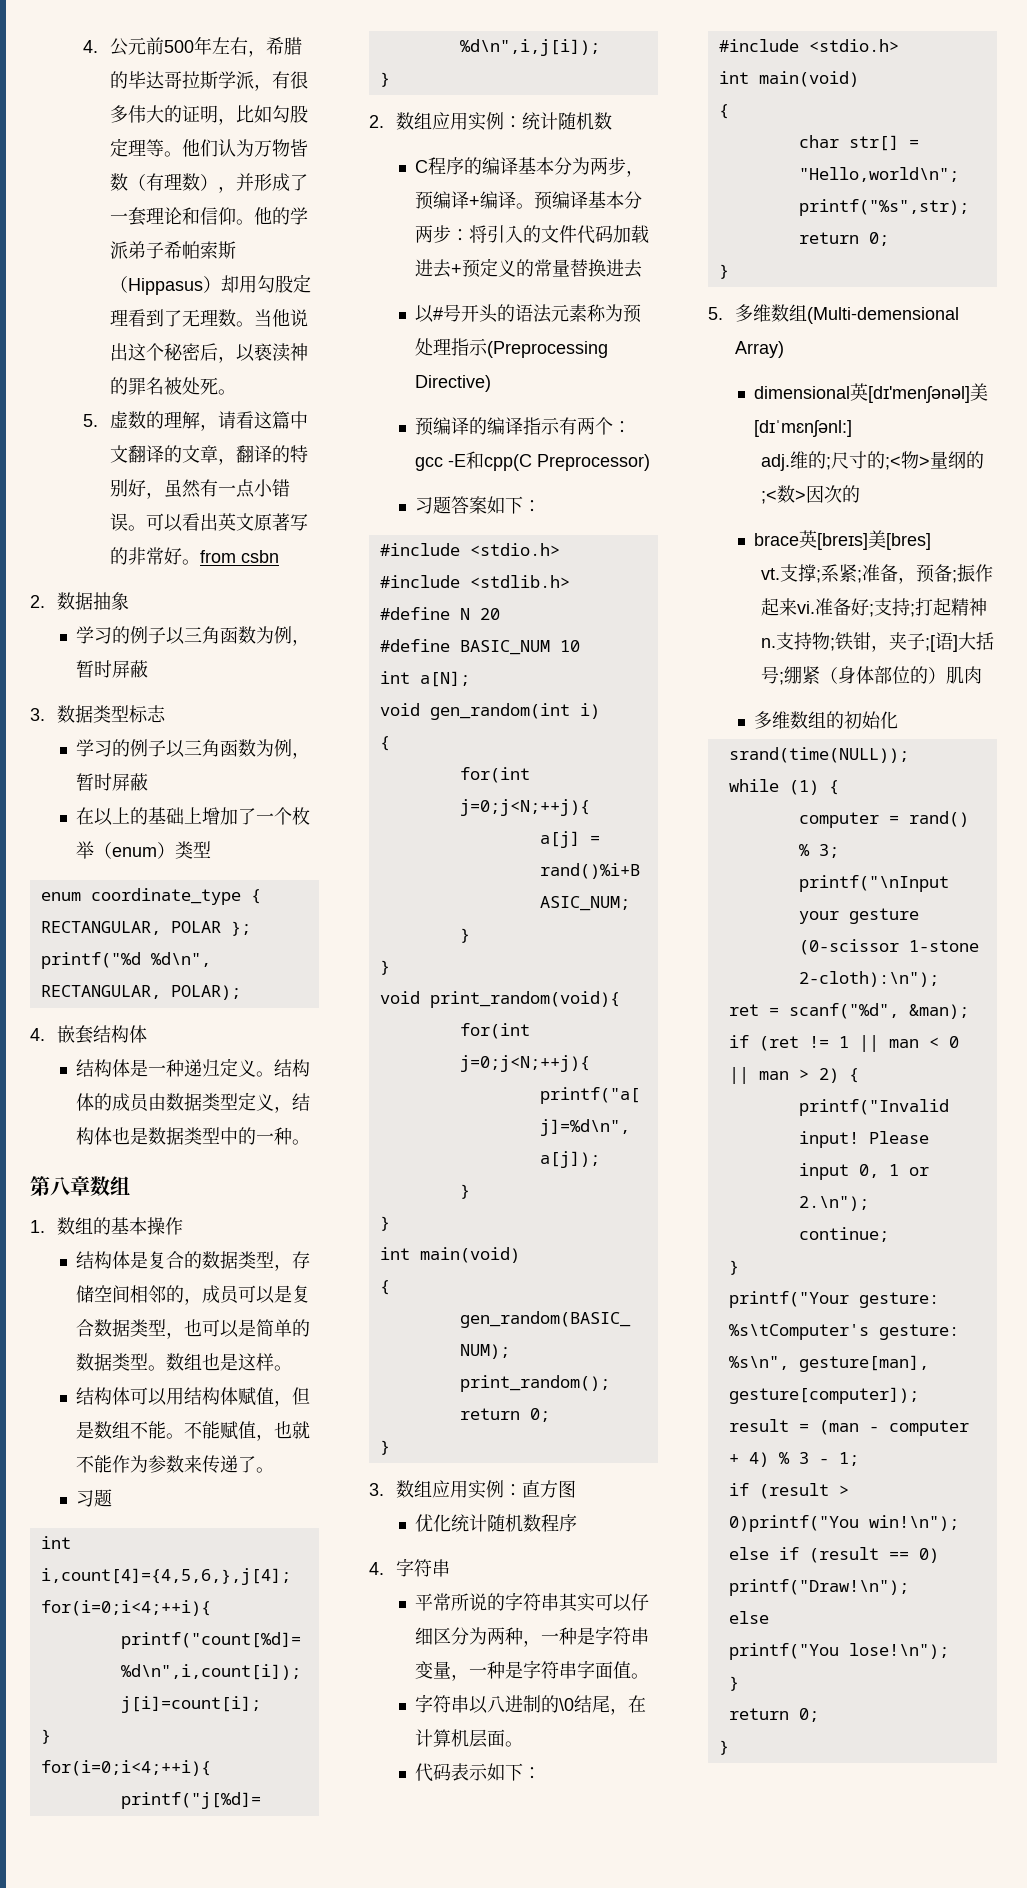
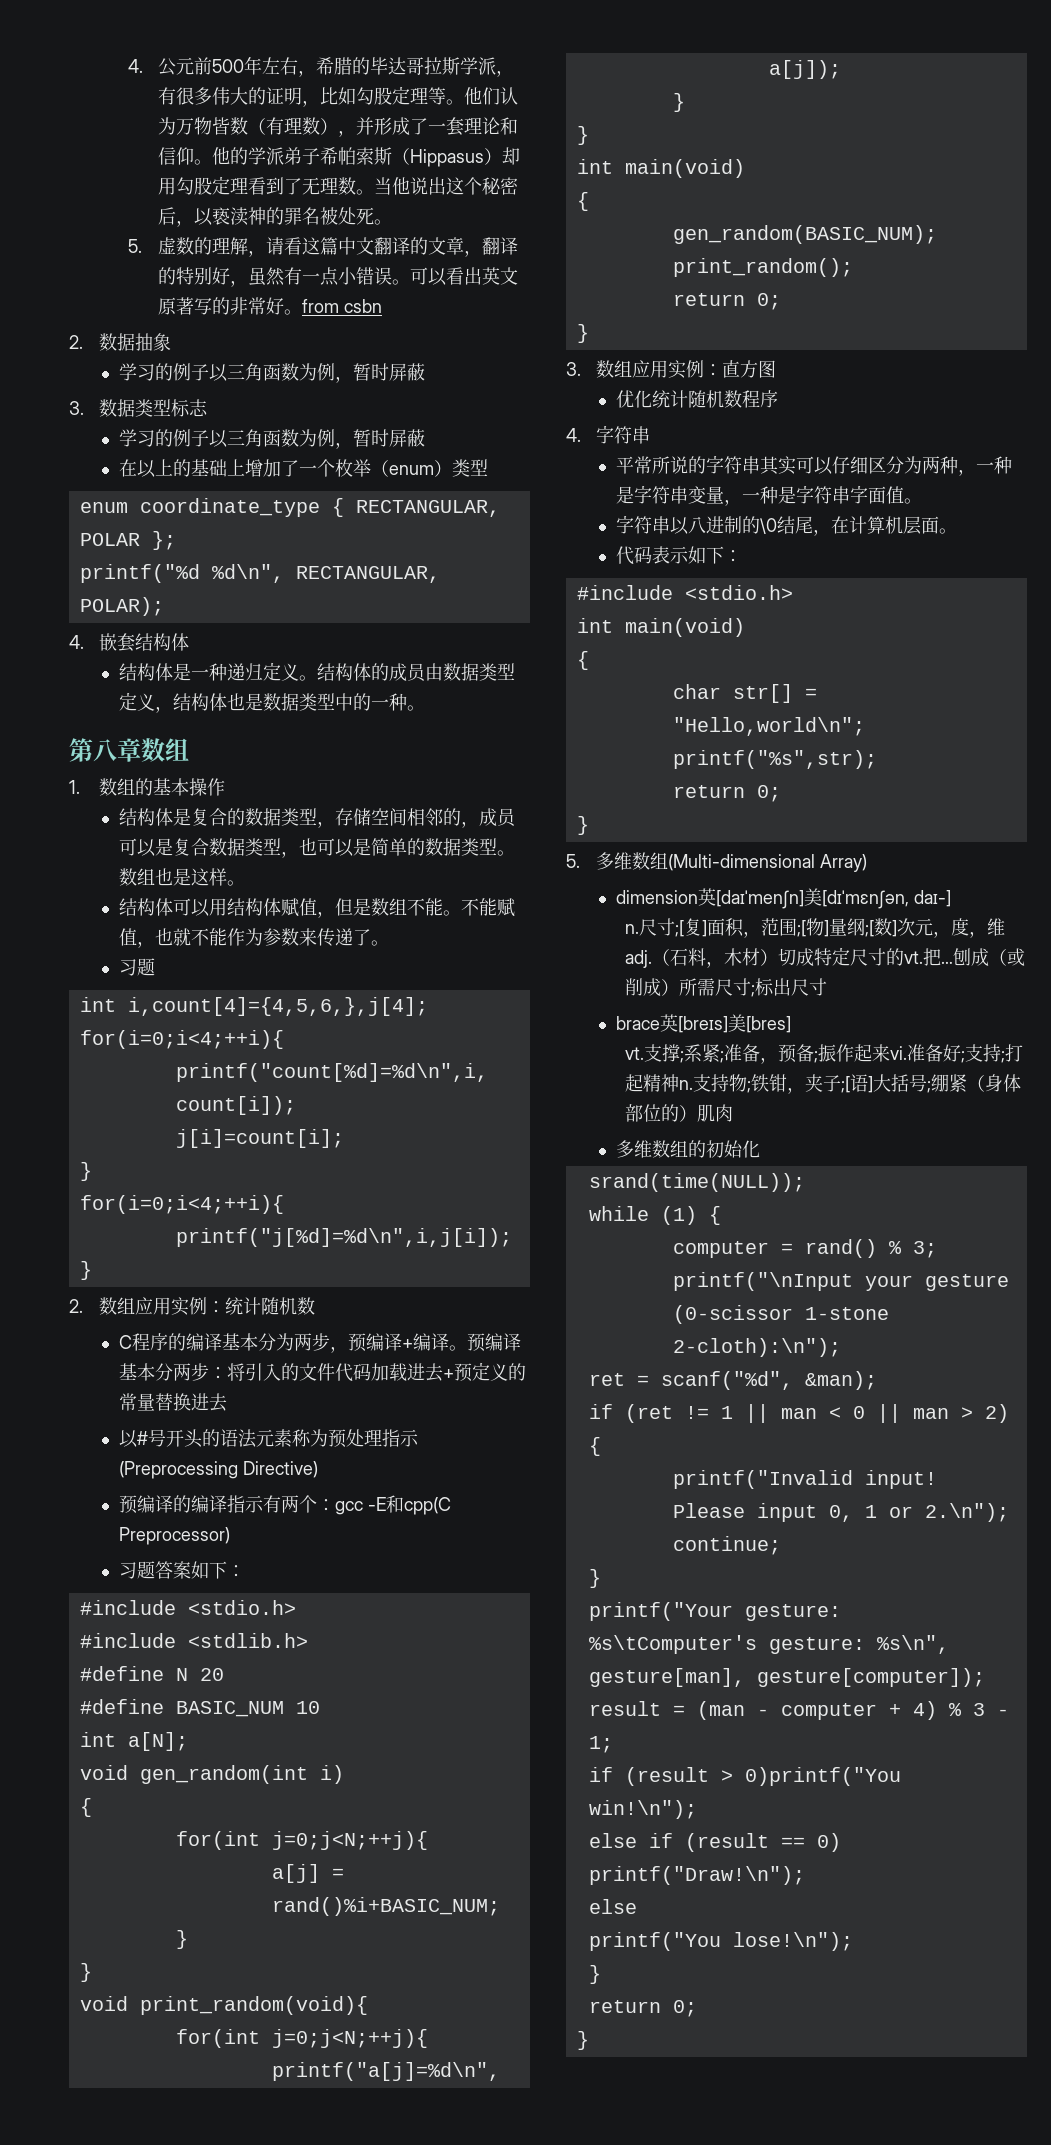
[806,307,959,324] (Multi-demensional -> [667,854,815,871] (Multi-dimensional
[754,383,989,403] [754,420,853,437] [761,451,985,471] [761,485,861,504] dimensional英[dɪ'menʃənəl]美[dɪˈmɛnʃənl:] // adj.维的;尺寸的;<物>量纲的;<数>因次的 -> [615,888,951,909] [625,918,1006,938] [625,947,1026,968] [625,978,828,997] dimension英[daɪˈmenʃn]美[dɪˈmɛnʃən, daɪ-] // n.尺寸;[复]面积，范围;[物]量纲;[数]次元，度，维adj.（石料，木材）切成特定尺寸的vt.把…刨成（或削成）所需尺寸;标出尺寸

